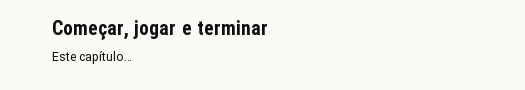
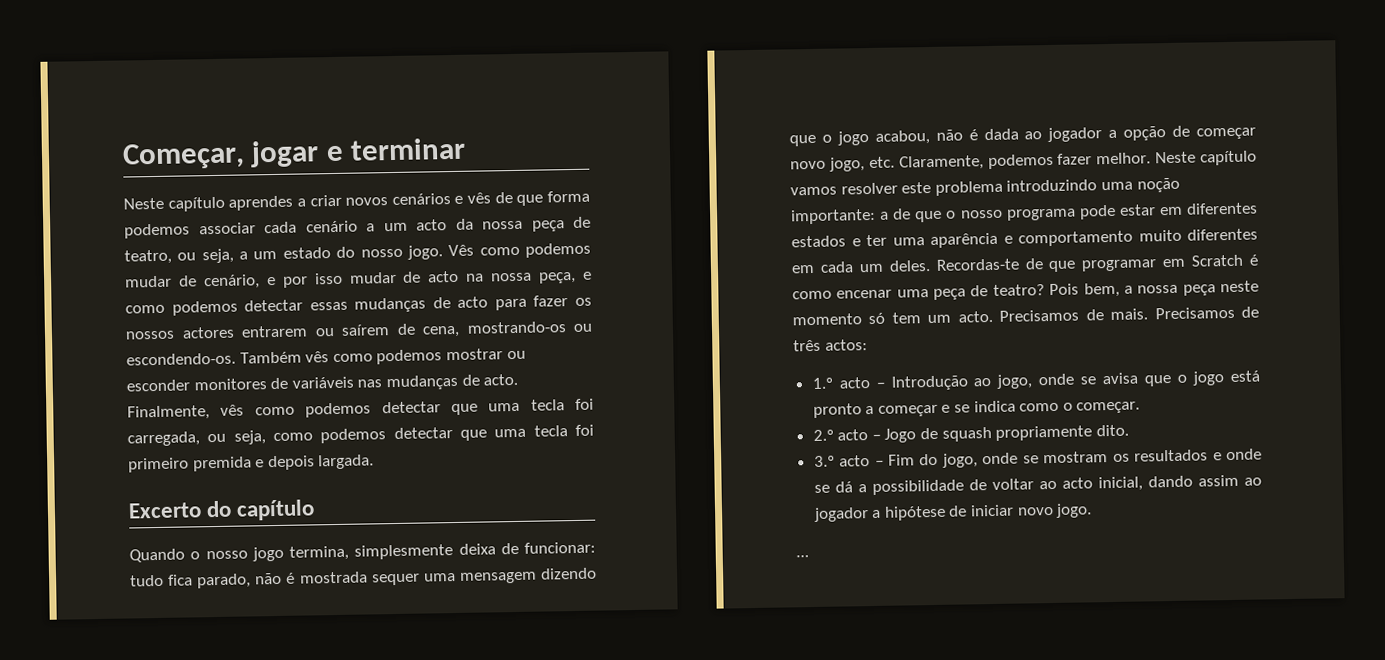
[52,51,133,64] Este capítulo… -> [123,190,590,212] [124,216,591,239] [124,242,591,265] [125,270,592,290] [125,295,592,316] [125,321,593,340] [126,348,526,366] [126,373,519,392] [127,398,594,421] [127,424,594,447] [128,454,375,473] [128,499,316,521] [129,541,596,563] [130,567,597,589] [789,125,1256,147] [790,150,1257,172] [790,177,1180,196] [791,202,1258,225] [791,228,1258,248] [791,254,1258,274] [792,280,1259,300] [792,306,1259,326] [793,339,868,352] [811,370,1260,391] [812,400,1141,419] [812,424,1129,443] [813,448,1262,468] [813,474,1262,496] [812,503,1093,523] [796,555,809,558] Neste capítulo aprendes a criar novos cenários e vês de que forma podemos associar cada cenário a um acto da nossa peça de teatro, ou seja, a um estado do nosso jogo. Vês como podemos mudar de cenário, e por isso mudar de acto na nossa peça, e como podemos detectar essas mudanças de acto para fazer os nossos actores entrarem ou saírem de cena, mostrando-os ou escondendo-os. Também vês como podemos mostrar ou esconder monitores de variáveis nas mudanças de acto. Finalmente, vês como podemos detectar que uma tecla foi carregada, ou seja, como podemos detectar que uma tecla foi primeiro premida e depois largada. // Excerto do capítulo // Quando o nosso jogo termina, simplesmente deixa de funcionar: tudo fica parado, não é mostrada sequer uma mensagem dizendo que o jogo acabou, não é dada ao jogador a opção de começar novo jogo, etc. Claramente, podemos fazer melhor. Neste capítulo vamos resolver este problema introduzindo uma noção importante: a de que o nosso programa pode estar em diferentes estados e ter uma aparência e comportamento muito diferentes em cada um deles. Recordas-te de que programar em Scratch é como encenar uma peça de teatro? Pois bem, a nossa peça neste momento só tem um acto. Precisamos de mais. Precisamos de três actos: // 1.º acto – Introdução ao jogo, onde se avisa que o jogo está pronto a começar e se indica como o começar. // 2.º acto – Jogo de squash propriamente dito. // 3.º acto – Fim do jogo, onde se mostram os resultados e onde se dá a possibilidade de voltar ao acto inicial, dando assim ao jogador a hipótese de iniciar novo jogo. // …

